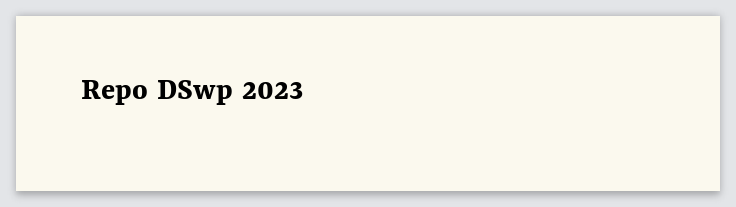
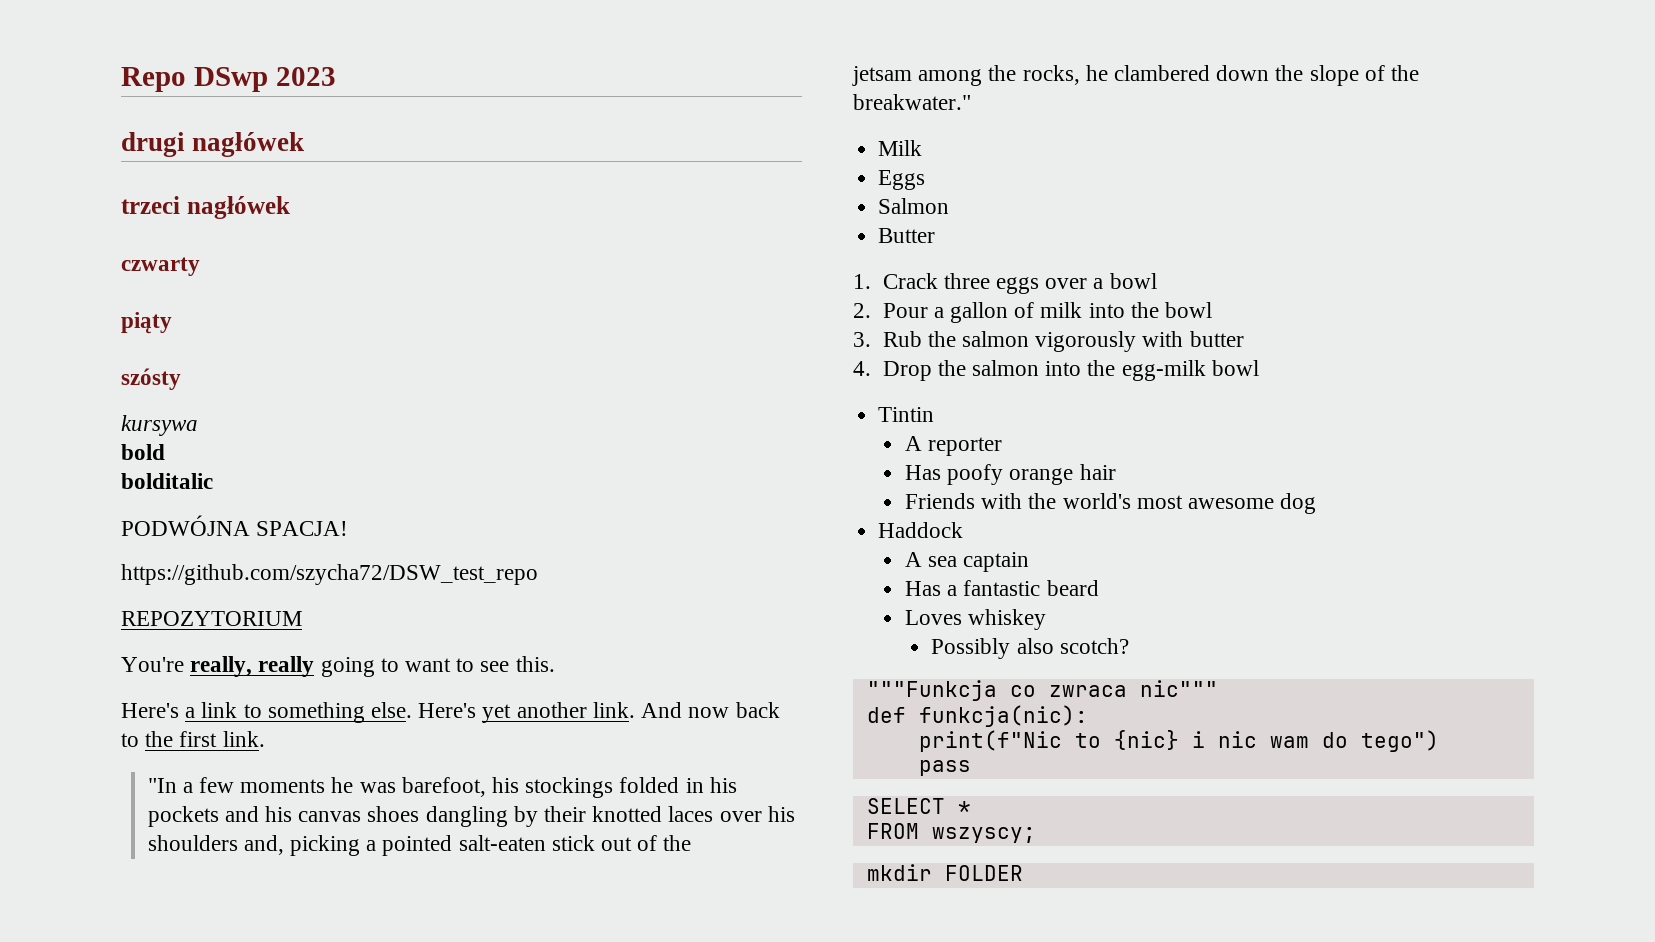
(303, 90) none -> [121,132,305,157] [121,196,290,219] [121,257,200,276] [121,312,172,334] [121,368,181,390] [121,415,198,436] [121,444,165,460] [121,473,213,489] [121,515,349,536] [121,564,538,585] [121,611,302,626] [121,656,555,677] [121,702,780,723] [121,731,265,747] [147,777,737,798] [147,806,795,827] [147,835,692,856] [852,65,1420,86] [853,94,971,110] [878,140,923,156] [878,170,926,190] [878,198,950,214] [878,228,936,243] [853,273,1157,294] [853,302,1212,323] [853,331,1244,352] [853,360,1259,381] [878,407,935,422] [904,436,1003,456] [904,464,1116,485] [904,493,1317,514] [878,522,964,538] [904,552,1030,572] [904,580,1099,596] [904,609,1047,630] [931,638,1129,659] [866,680,1218,701] [866,705,1088,727] [918,730,1439,752] [918,760,971,776] [866,798,971,814] [866,823,1036,843] [866,864,1023,881] // drugi nagłówek // trzeci nagłówek // czwarty // piąty // szósty // kursywa // bold // bolditalic // PODWÓJNA SPACJA! // https://github.com/szycha72/DSW_test_repo // REPOZYTORIUM // You're really, really going to want to see this. // Here's a link to something else. Here's yet another link. And now back to the first link. // "In a few moments he was barefoot, his stockings folded in his pockets and his canvas shoes dangling by their knotted laces over his shoulders and, picking a pointed salt-eaten stick out of the // jetsam among the rocks, he clambered down the slope of the breakwater." // Milk // Eggs // Salmon // Butter // 1. Crack three eggs over a bowl // 2. Pour a gallon of milk into the bowl // 3. Rub the salmon vigorously with butter // 4. Drop the salmon into the egg-milk bowl // Tintin // A reporter // Has poofy orange hair // Friends with the world's most awesome dog // Haddock // A sea captain // Has a fantastic beard // Loves whiskey // Possibly also scotch? // """Funkcja co zwraca nic""" // def funkcja(nic): // print(f"Nic to {nic} i nic wam do tego") // pass // SELECT * // FROM wszyscy; // mkdir FOLDER

